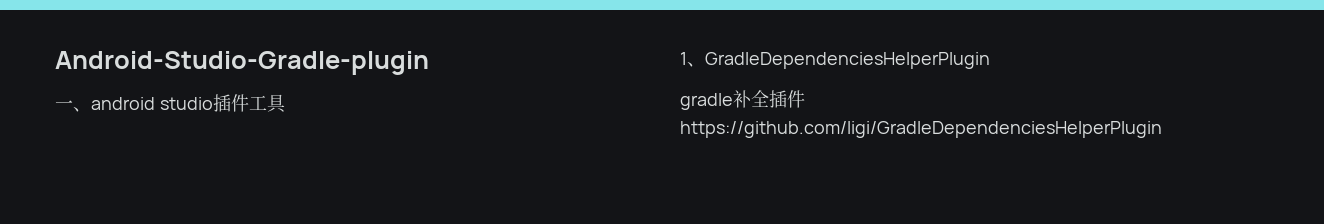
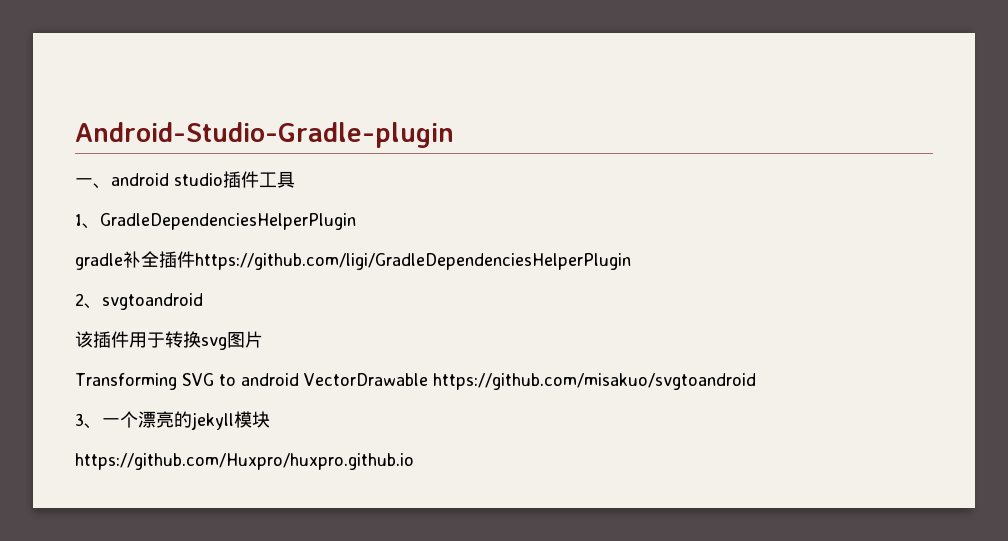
(1162, 129) none -> [75,293,203,310] [75,331,263,350] [75,373,756,390] [75,411,270,430] [75,453,414,470] // 2、svgtoandroid // 该插件用于转换svg图片 // Transforming SVG to android VectorDrawable https://github.com/misakuo/svgtoandroid // 3、一个漂亮的jekyll模块 // https://github.com/Huxpro/huxpro.github.io

